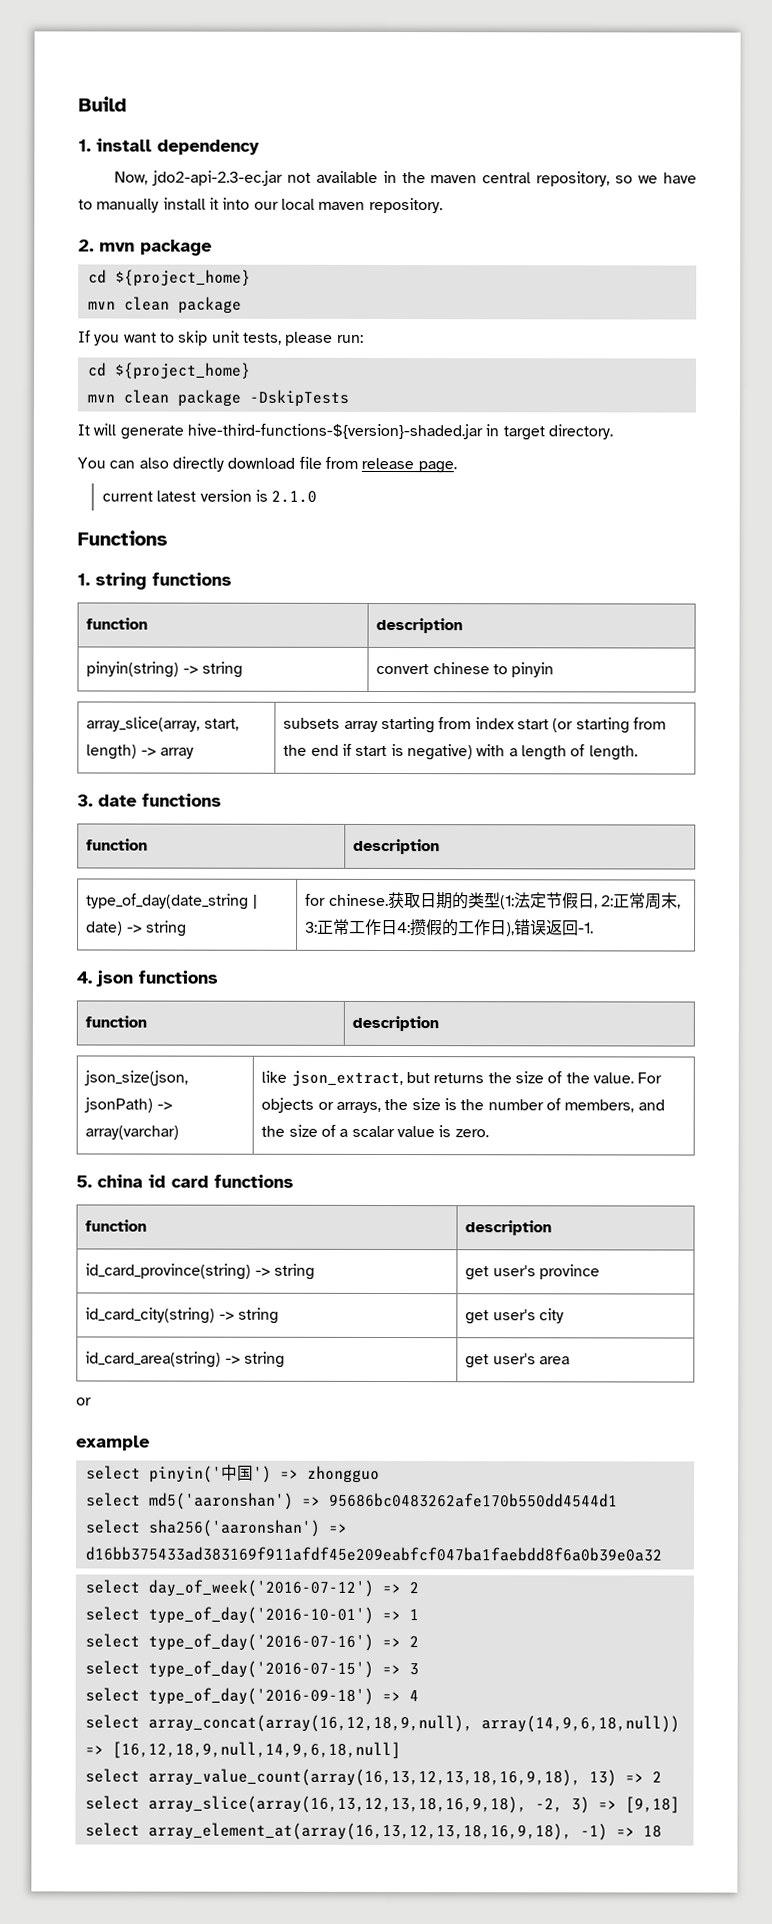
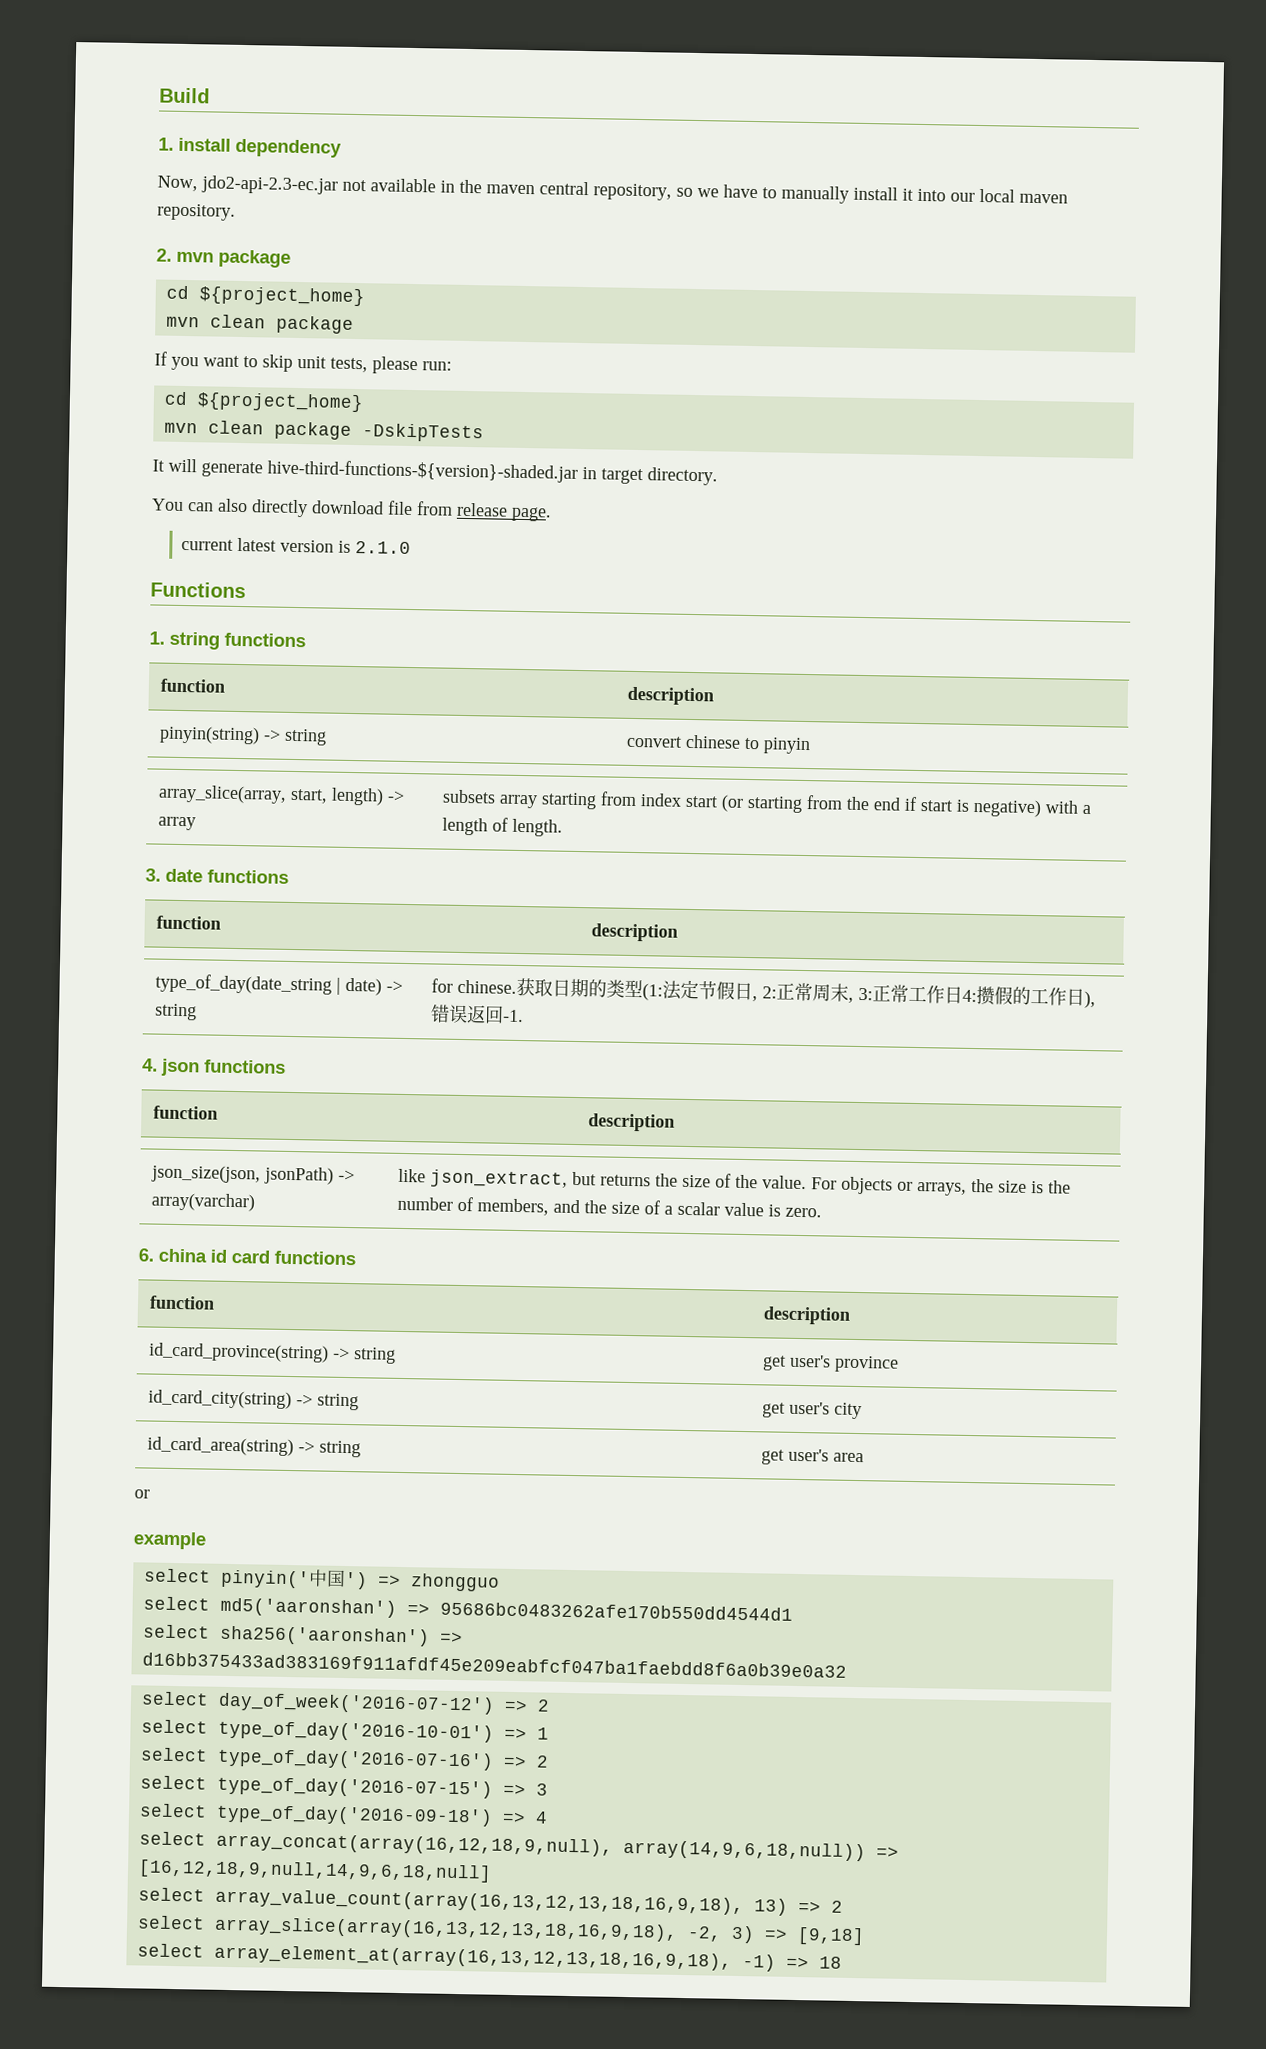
[76,1175,92,1188] 5. -> [138,1248,154,1262] 6.

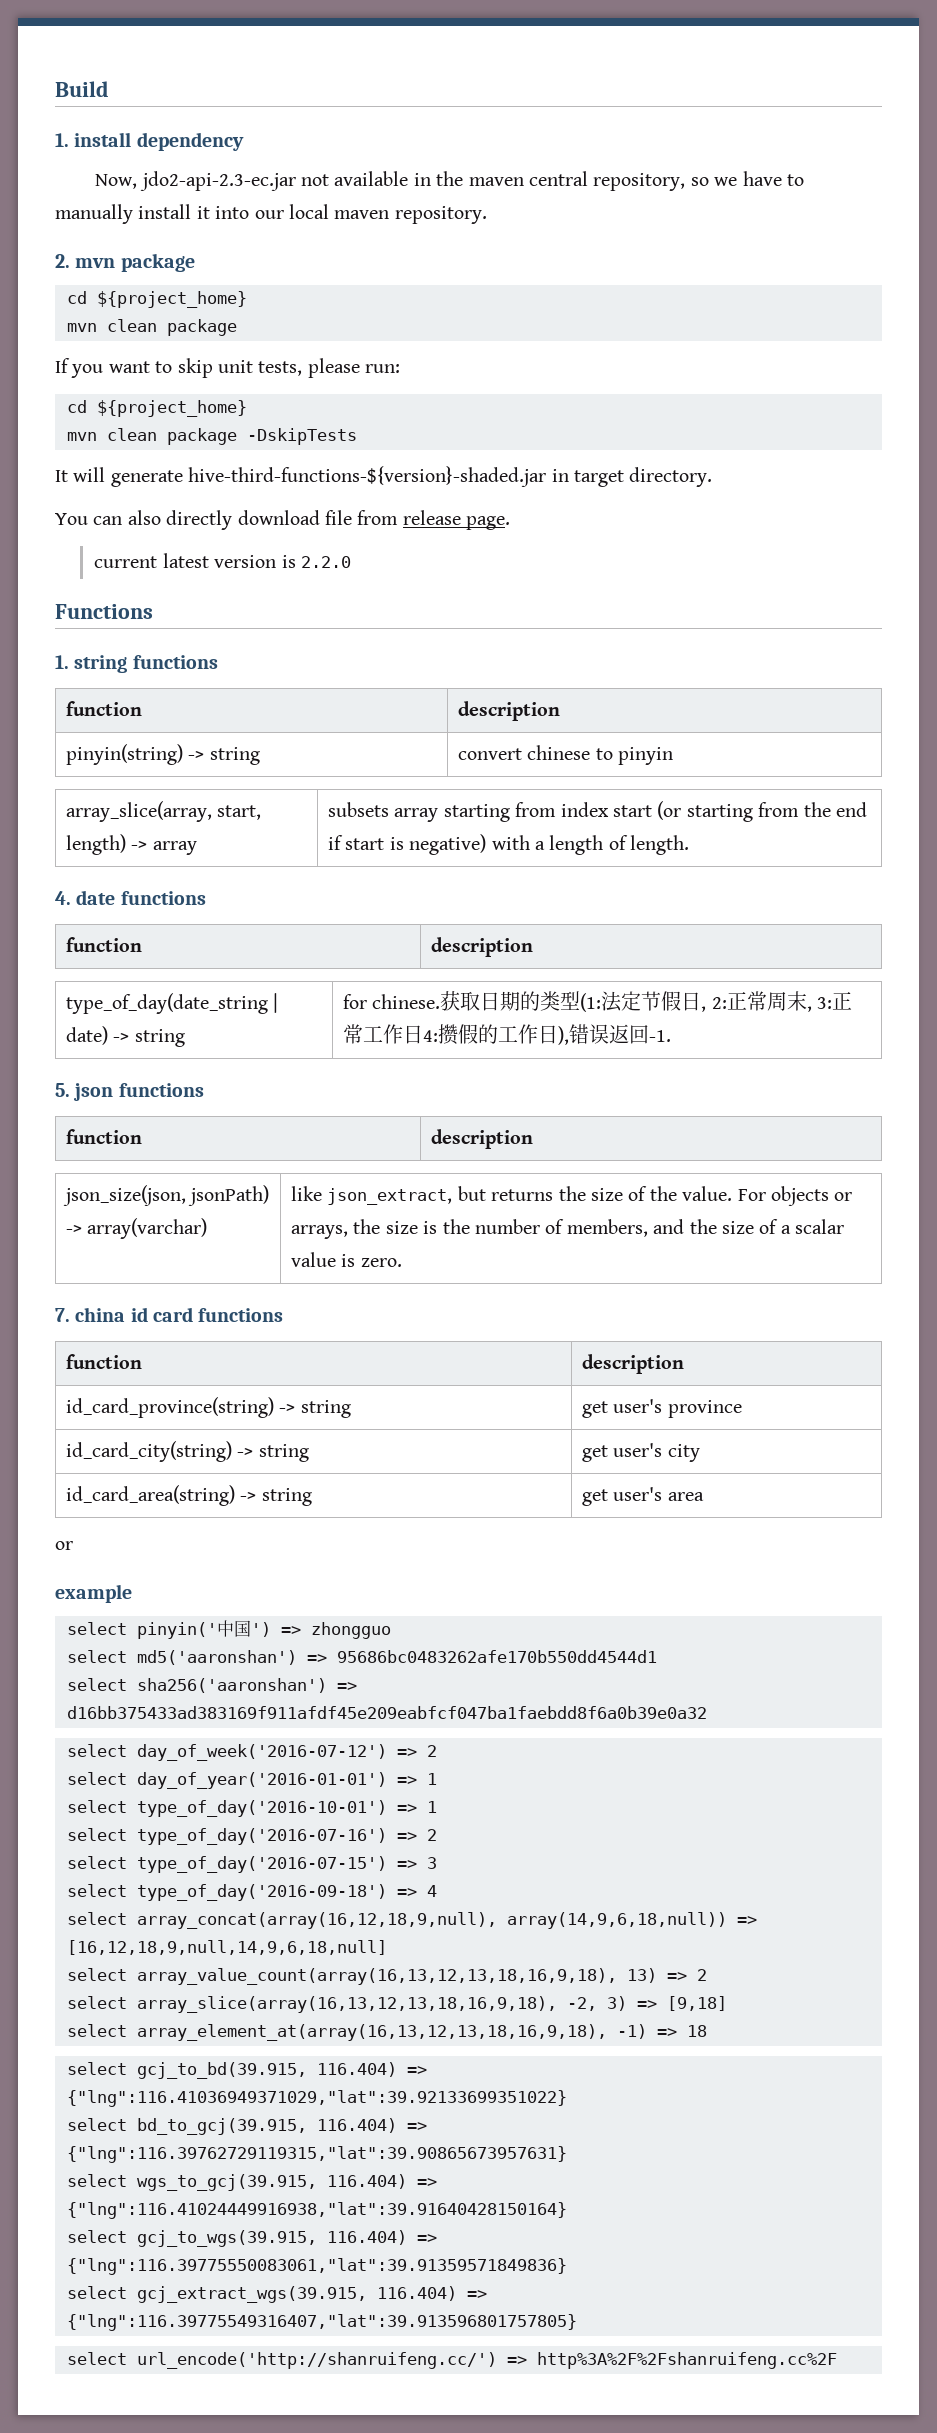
[355,541,412,555] 2.1.0 -> [300,556,351,568] 2.2.0
[145,868,161,882] 3. -> [55,891,71,905] 4.
[142,1058,158,1072] 4. -> [55,1083,70,1097] 5.
[138,1248,154,1262] 6. -> [55,1308,70,1322] 7.
(550, 1705) none -> [67,1772,437,1789] // select day_of_year('2016-01-01') => 1
(842, 1962) none -> [67,2062,427,2079] [67,2090,567,2107] [67,2118,427,2135] [67,2146,567,2163] [67,2174,437,2191] [67,2202,567,2219] [67,2230,437,2247] [67,2258,567,2275] [67,2286,487,2303] [67,2314,577,2331] [67,2352,837,2369] // select gcj_to_bd(39.915, 116.404) => {"lng":116.41036949371029,"lat":39.92133699351022} // select bd_to_gcj(39.915, 116.404) => {"lng":116.39762729119315,"lat":39.90865673957631} // select wgs_to_gcj(39.915, 116.404) => {"lng":116.41024449916938,"lat":39.91640428150164} // select gcj_to_wgs(39.915, 116.404) => {"lng":116.39775550083061,"lat":39.91359571849836} // select gcj_extract_wgs(39.915, 116.404) => {"lng":116.39775549316407,"lat":39.913596801757805} // select url_encode('http://shanruifeng.cc/') => http%3A%2F%2Fshanruifeng.cc%2F

